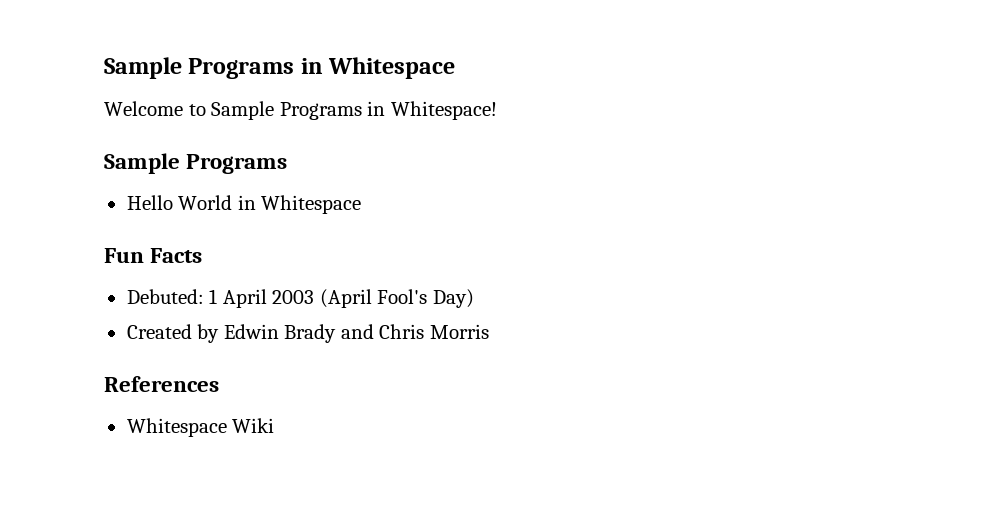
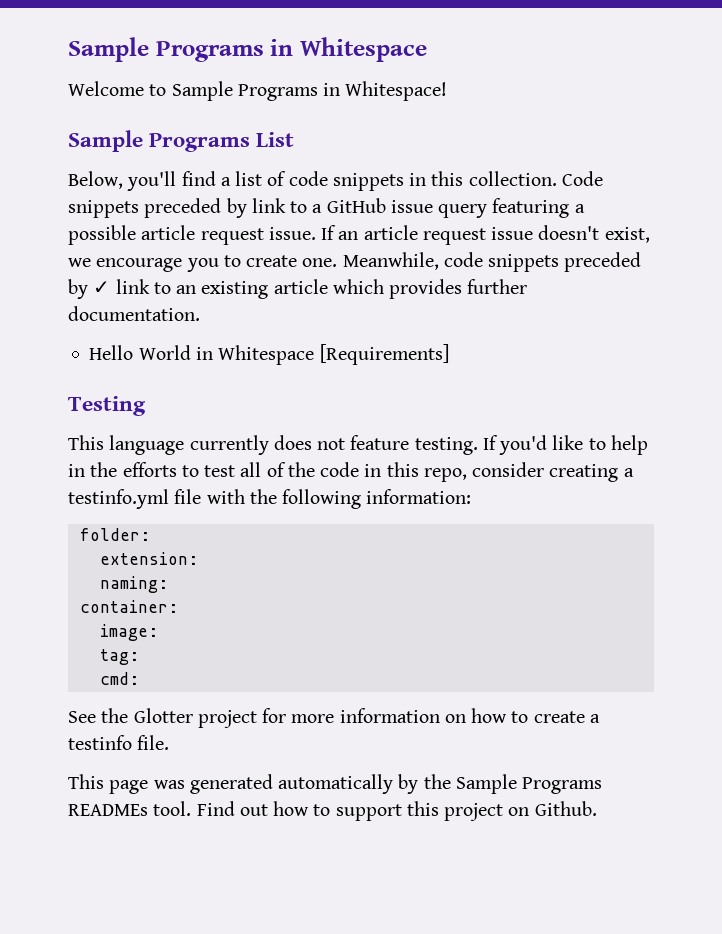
[126,195,362,214] [104,248,203,263] [126,289,474,308] [126,324,489,343] [104,376,219,392] [126,418,275,437] // Hello World in Whitespace // Fun Facts // Debuted: 1 April 2003 (April Fool's Day) // Created by Edwin Brady and Chris Morris // References // Whitespace Wiki -> [256,132,295,147] [68,171,603,191] [68,198,585,218] [68,225,650,245] [68,252,642,272] [68,279,528,299] [68,306,200,321] [89,344,449,365] [68,396,146,416] [68,435,648,455] [68,462,634,482] [68,489,472,509] [79,528,150,541] [99,552,198,565] [99,576,168,593] [79,600,178,613] [99,624,158,641] [99,649,139,665] [99,672,139,685] [68,708,600,728] [68,735,170,750] [68,774,603,794] [68,801,597,821] List // Below, you'll find a list of code snippets in this collection. Code snippets preceded by link to a GitHub issue query featuring a possible article request issue. If an article request issue doesn't exist, we encourage you to create one. Meanwhile, code snippets preceded by ✓ link to an existing article which provides further documentation. // Hello World in Whitespace [Requirements] // Testing // This language currently does not feature testing. If you'd like to help in the efforts to test all of the code in this repo, consider creating a testinfo.yml file with the following information: // folder: // extension: // naming: // container: // image: // tag: // cmd: // See the Glotter project for more information on how to create a testinfo file. // This page was generated automatically by the Sample Programs READMEs tool. Find out how to support this project on Github.

